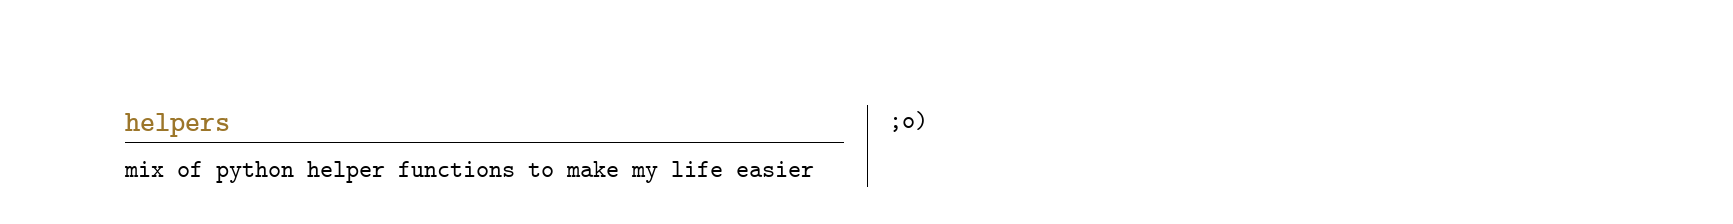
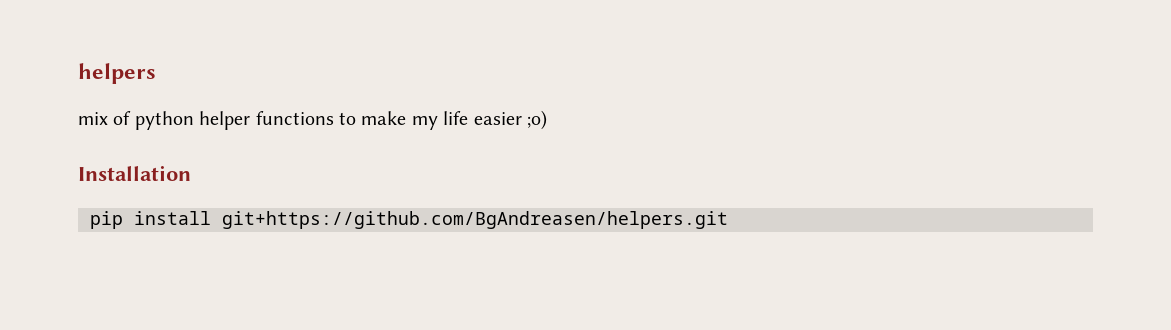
(928, 121) none -> [78,165,191,181] [90,211,728,229] // Installation // pip install git+https://github.com/BgAndreasen/helpers.git

